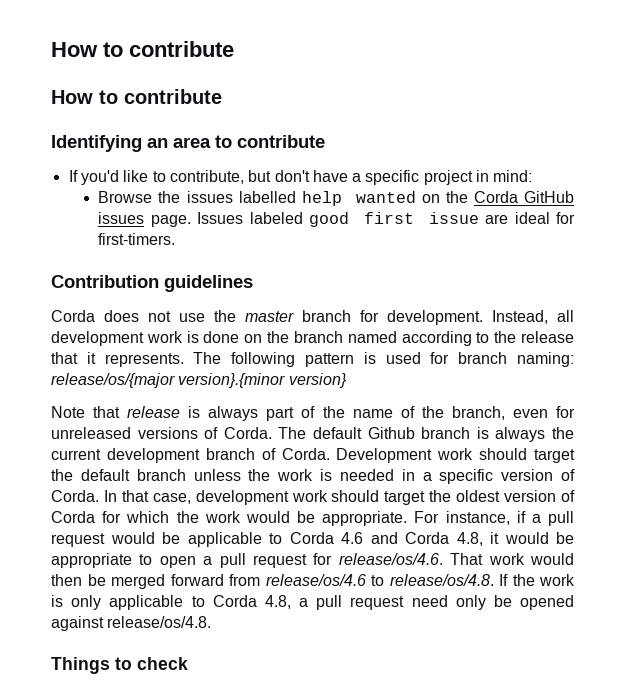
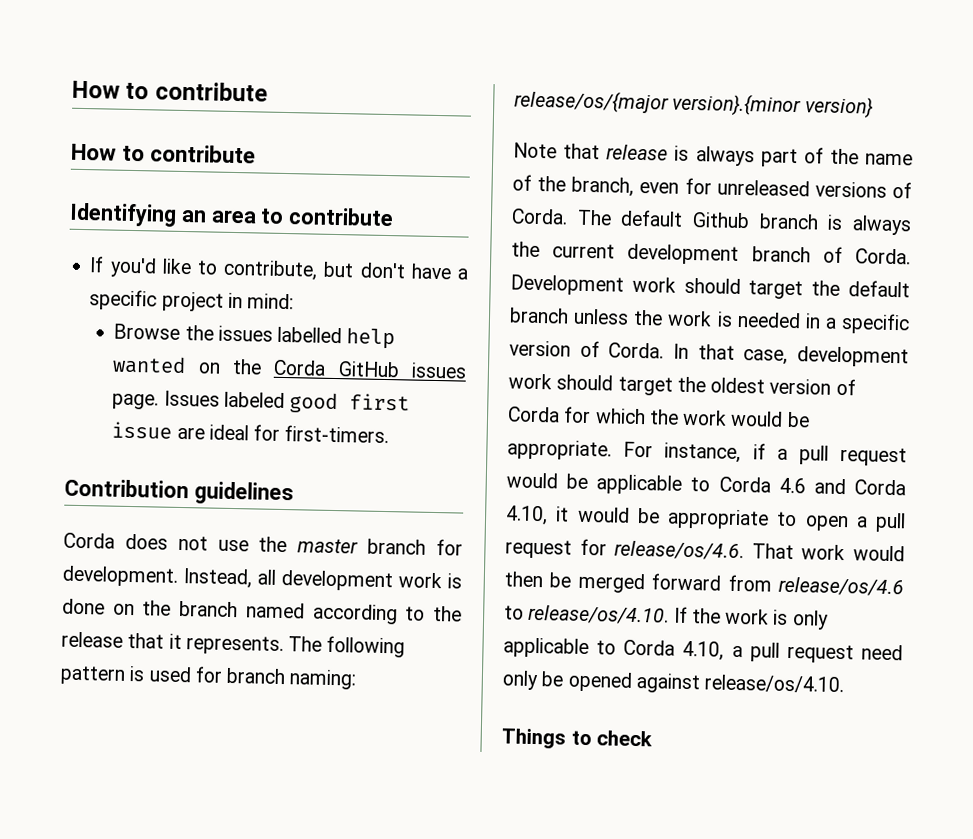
[456,532,483,546] 4.8, -> [505,505,548,526] 4.10,
[389,574,494,586] release/os/4.8. -> [528,604,670,625] release/os/4.10.
[264,595,291,609] 4.8, -> [682,640,725,661] 4.10,
[107,616,212,628] release/os/4.8. -> [704,674,845,694] release/os/4.10.

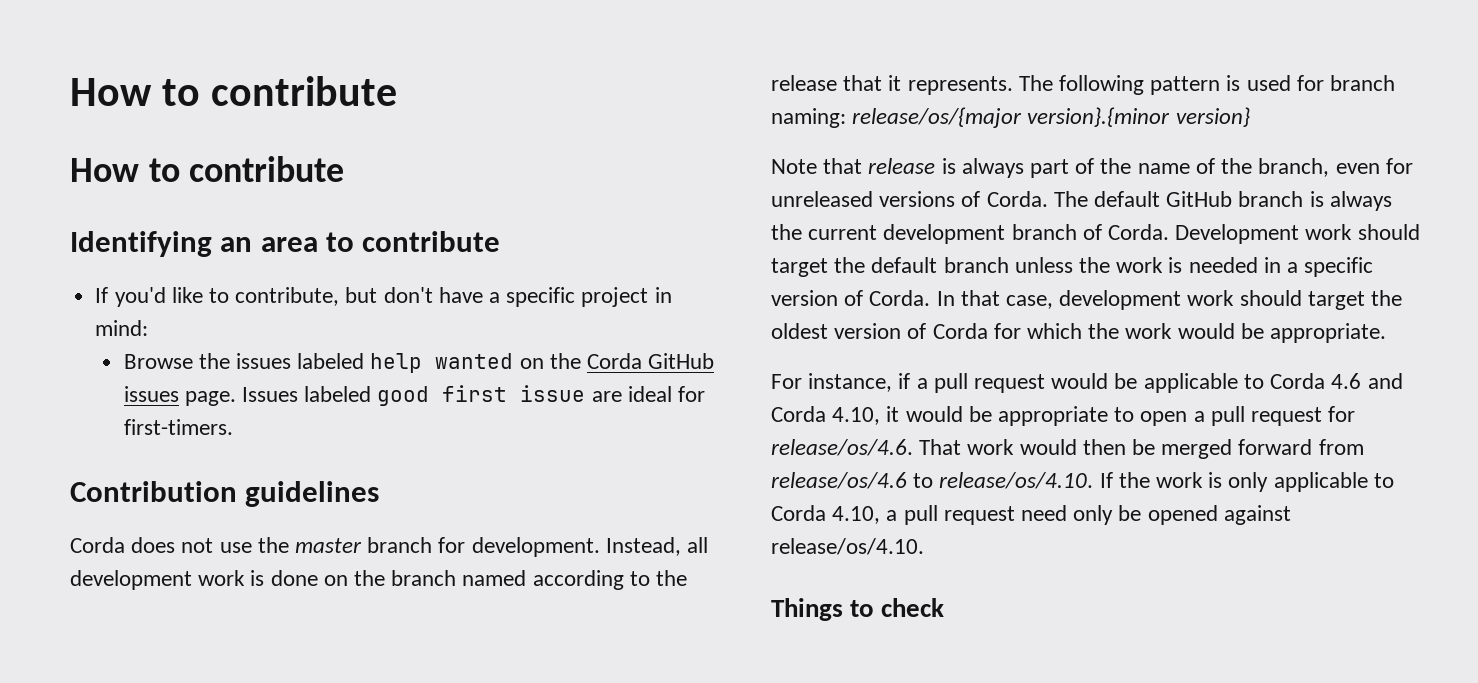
[277,326,343,344] labelled -> [297,353,365,369] labeled
[692,212,750,229] Github -> [1166,191,1233,207] GitHub
(612, 450) none -> (1387, 333) //

